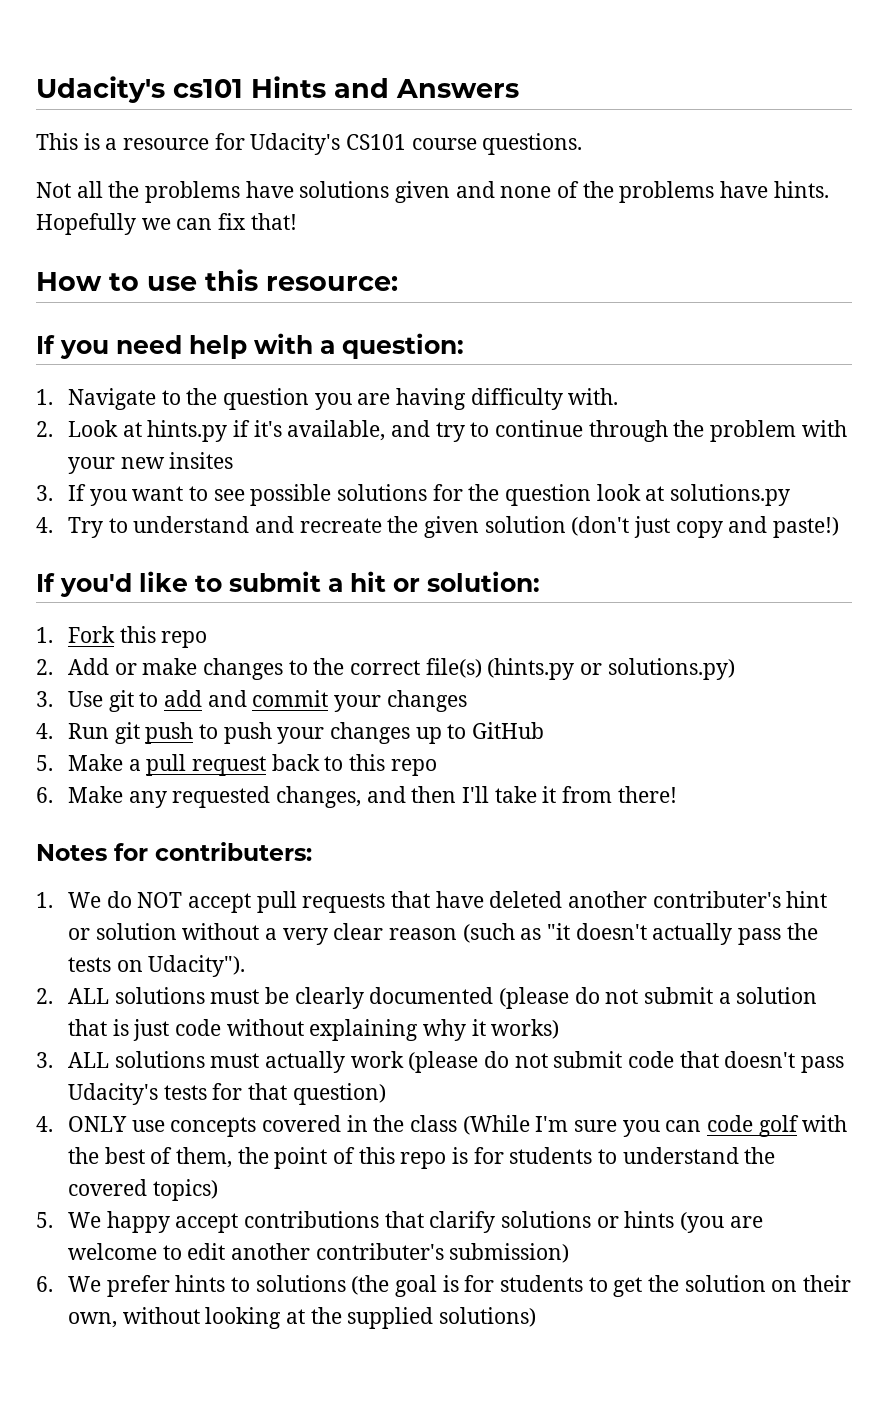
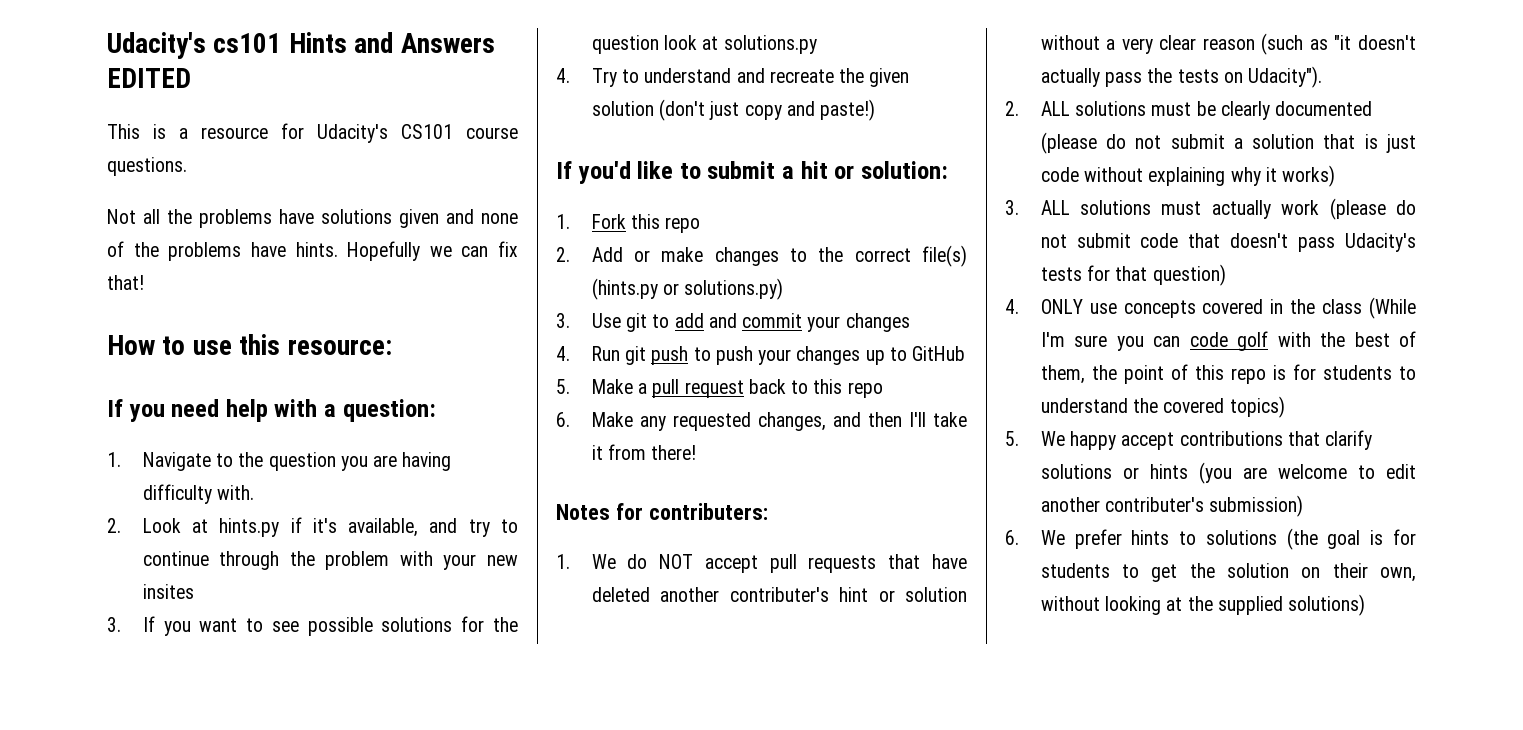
(519, 88) none -> [107,68,191,88] EDITED

